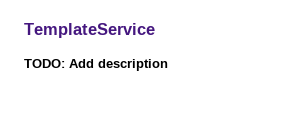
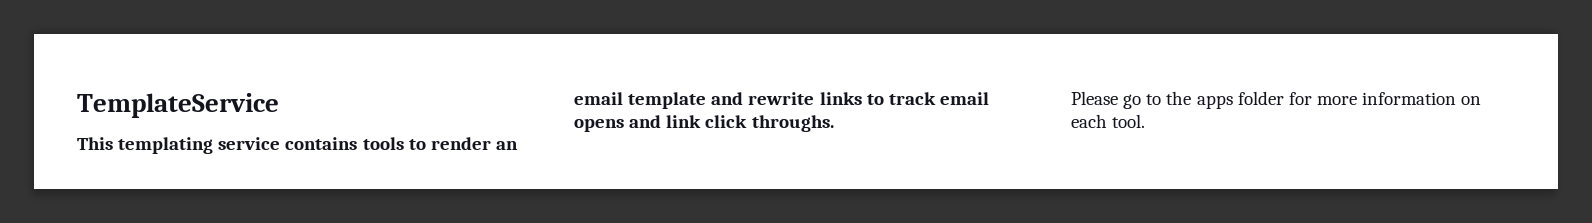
[24,59,168,71] TODO: Add description -> [77,137,518,154] [574,92,989,109] [574,115,834,132] [1071,91,1482,109] [1071,114,1146,128] This templating service contains tools to render an email template and rewrite links to track email opens and link click throughs. // Please go to the apps folder for more information on each tool.

